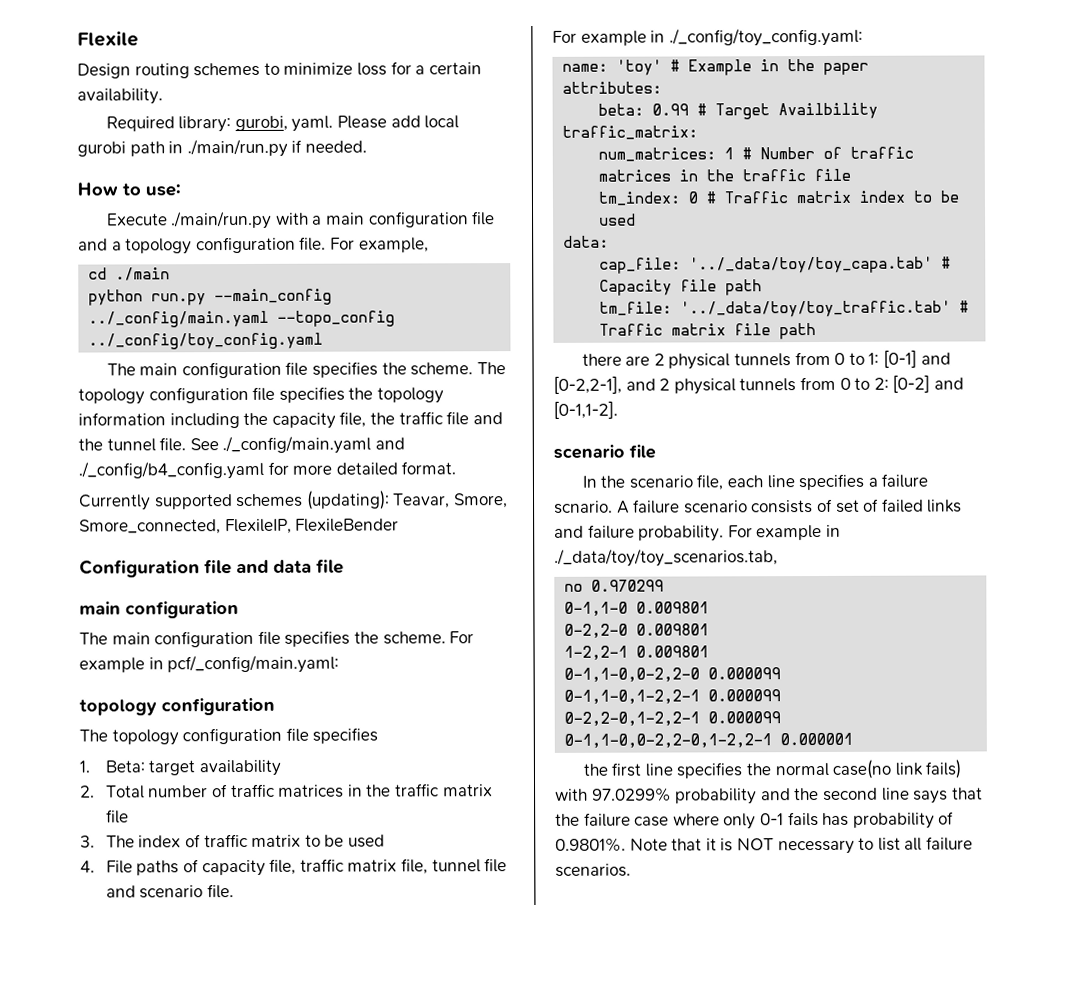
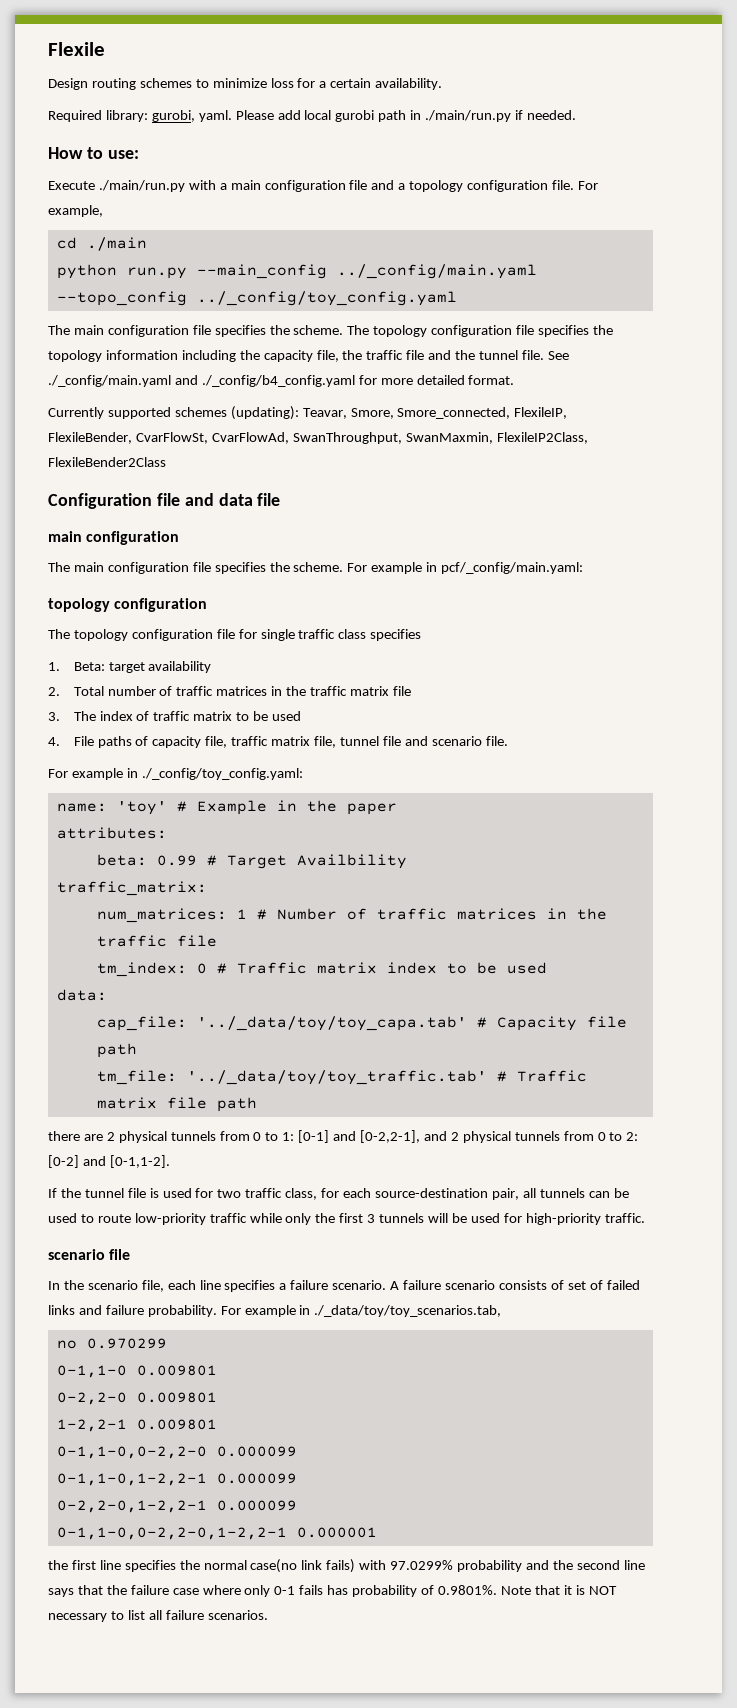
[295,518,400,532] FlexileBender -> [48,432,588,444] [48,457,166,467] FlexileBender, CvarFlowSt, CvarFlowAd, SwanThroughput, SwanMaxmin, FlexileIP2Class, FlexileBender2Class
(309, 734) none -> [238,629,367,641] for single traffic class
(618, 409) none -> [48,1188,629,1200] [48,1213,645,1225] // If the tunnel file is used for two traffic class, for each source-destination pair, all tunnels can be used to route low-priority traffic while only the first 3 tunnels will be used for high-priority traffic.
[554,500,613,514] scnario. -> [332,1280,387,1290] scenario.

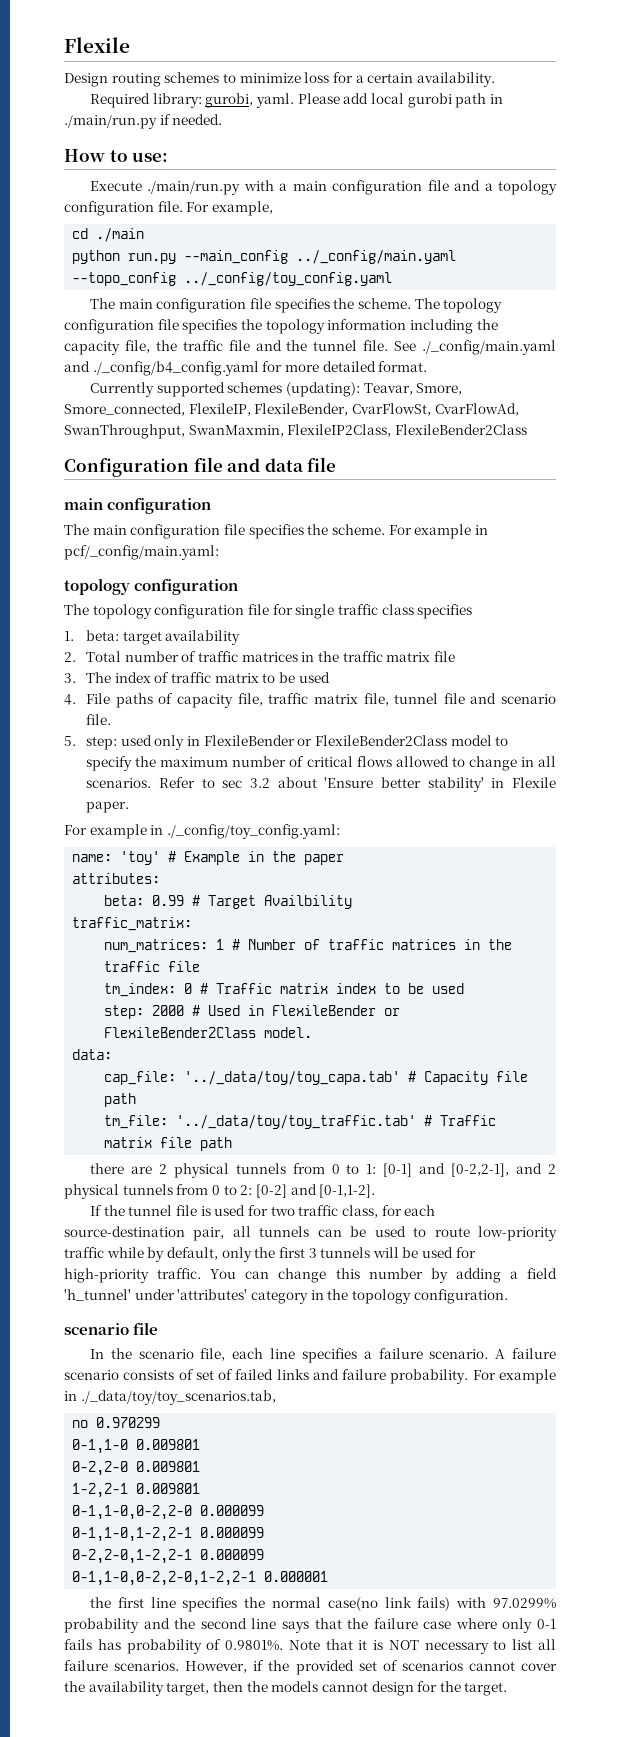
[73,662,105,671] Beta: -> [86,630,120,641] beta:
(508, 741) none -> [64,735,509,750] [86,756,556,771] [86,777,556,792] [86,801,130,813] // 5. step: used only in FlexileBender or FlexileBender2Class model to specify the maximum number of critical flows allowed to change in all scenarios. Refer to sec 3.2 about 'Ensure better stability' in Flexile paper.
(547, 968) none -> [104,1005,401,1019] [104,1027,313,1038] // step: 2000 # Used in FlexileBender or FlexileBender2Class model.
(282, 1218) none -> [147,1247,218,1262] by default,
(645, 1218) none -> [210,1268,558,1283] [64,1289,508,1304] You can change this number by adding a field 'h_tunnel' under 'attributes' category in the topology configuration.
(268, 1615) none -> [185,1660,558,1675] [64,1681,508,1696] However, if the provided set of scenarios cannot cover the availability target, then the models cannot design for the target.

